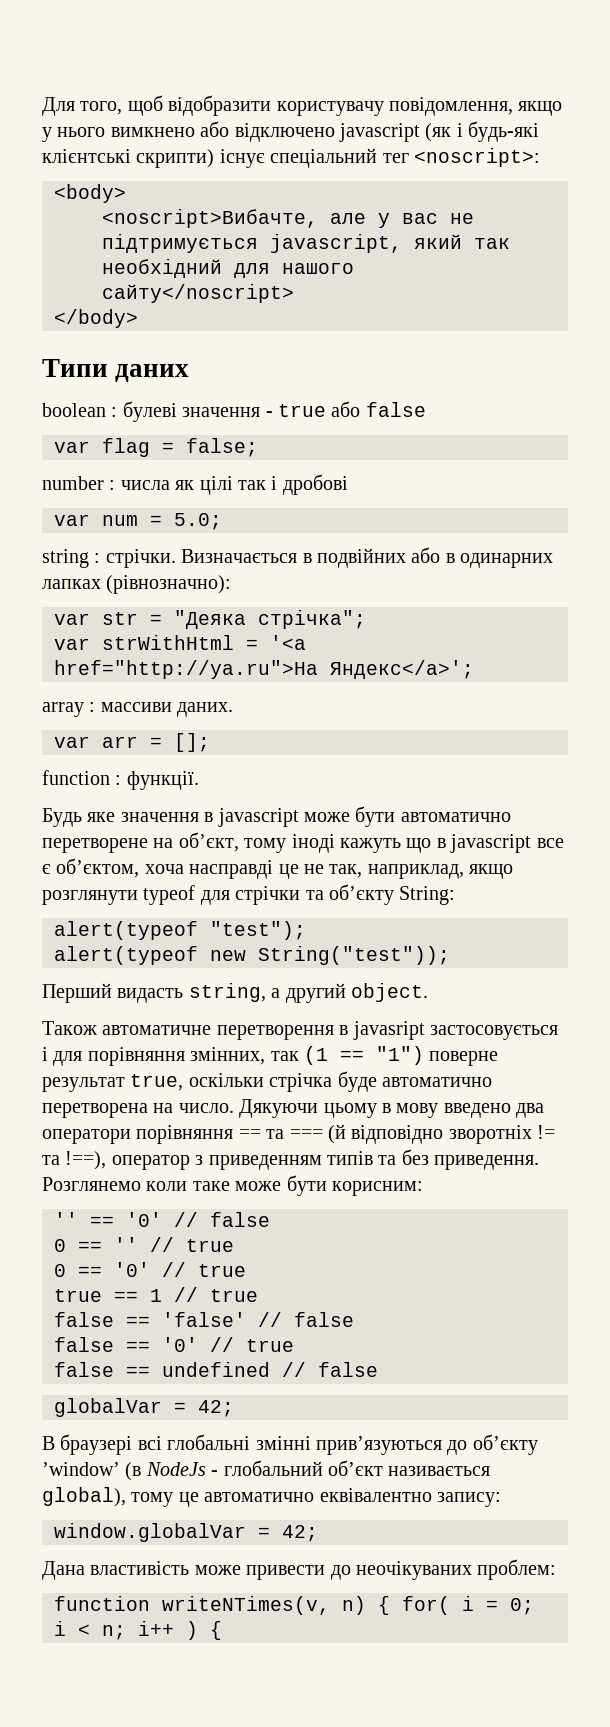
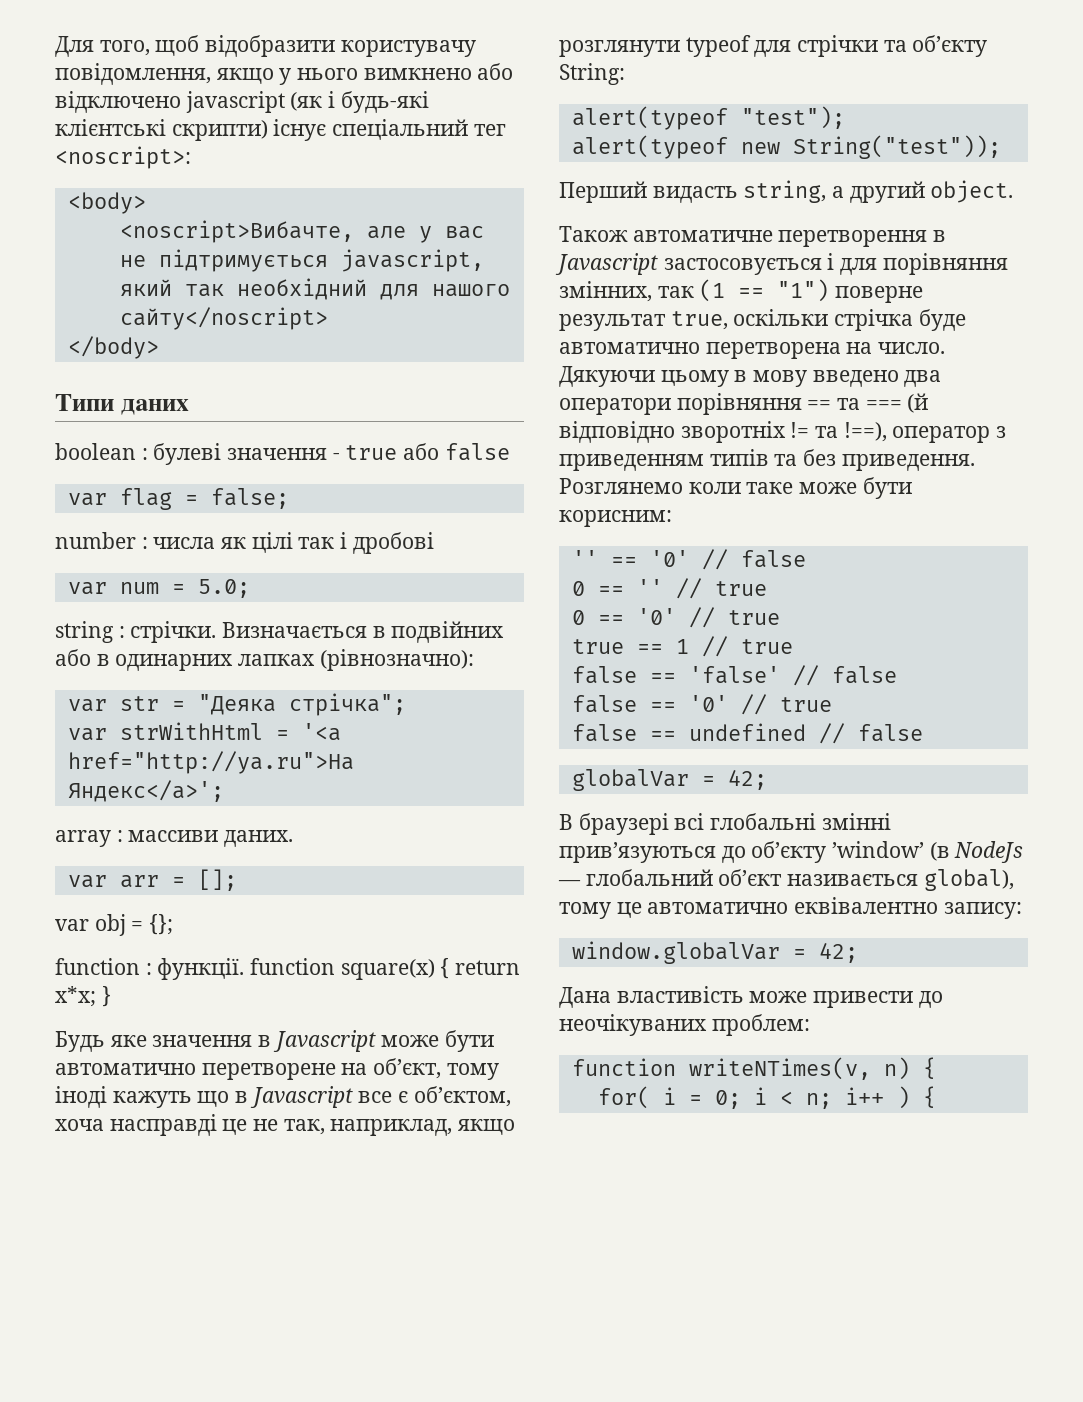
(210, 742) none -> [55,914,174,936] // var obj = {};
(199, 780) none -> [250,958,521,980] [55,986,111,1007] function square(x) { return x*x; }
[217,808,299,827] javascript -> [272,1030,376,1052] Javascript
[450,834,532,853] javascript -> [249,1086,353,1108] Javascript
[352,1021,425,1040] javasript -> [555,253,658,275] Javascript
[211,1470,219,1476] - -> [558,880,581,886] —
(390, 1605) none -> (936, 1068) //

